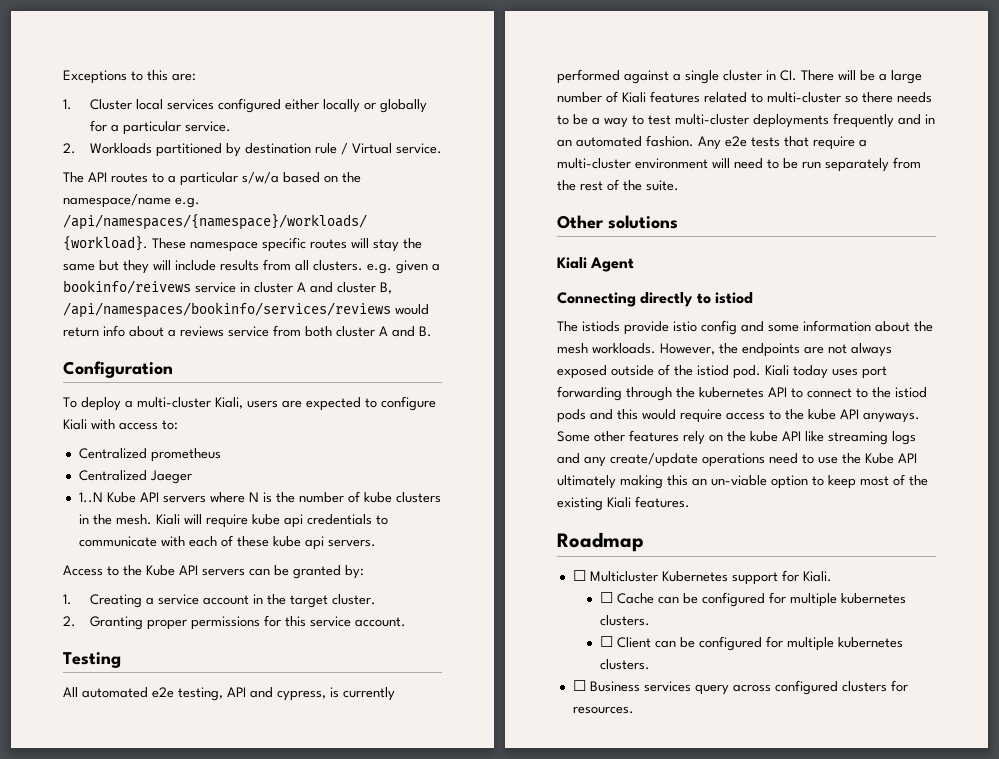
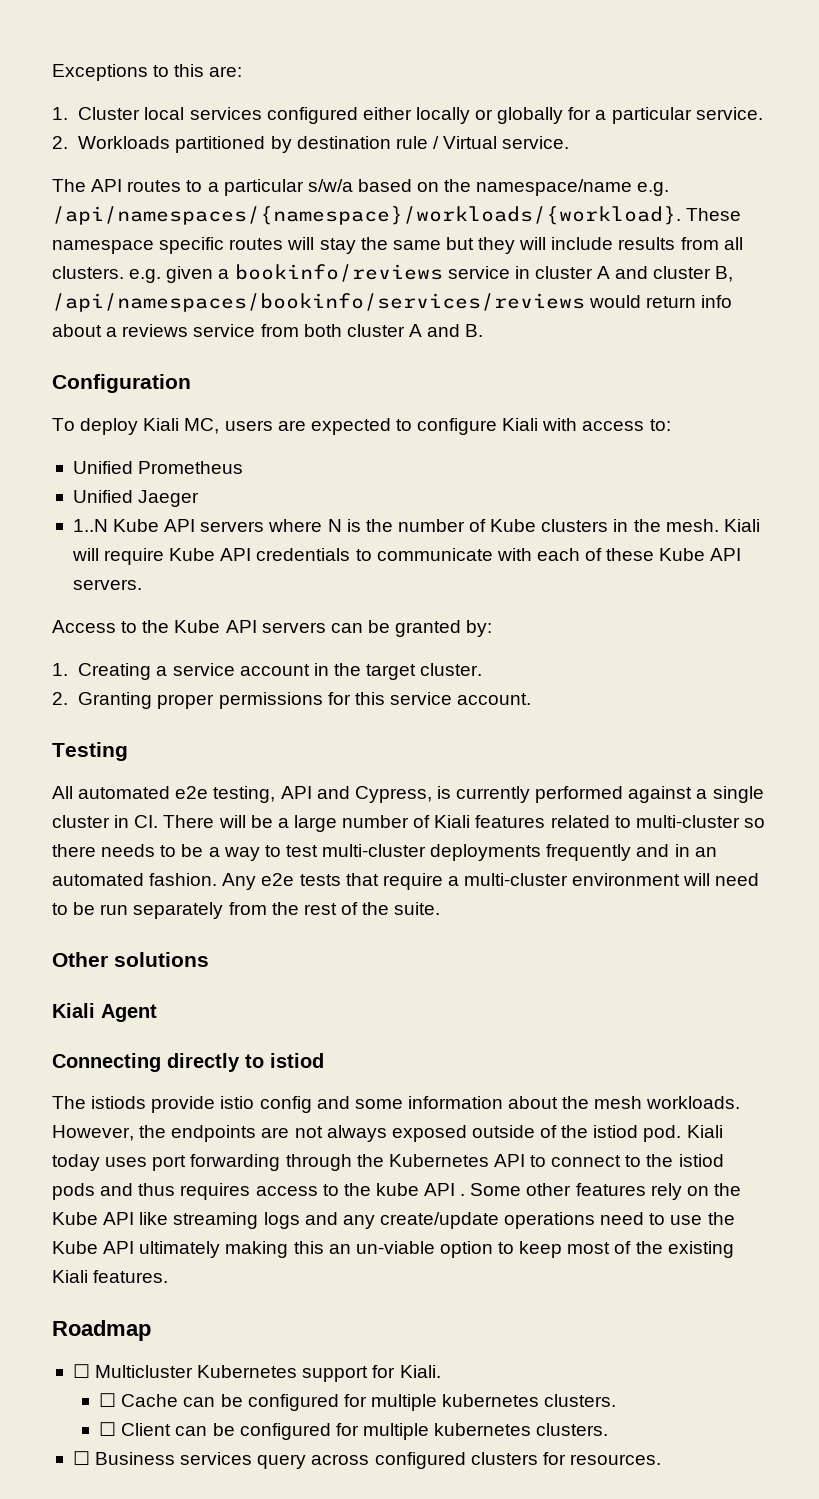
[63,280,191,294] bookinfo/reivews -> [234,264,443,282] bookinfo/reviews
[125,397,243,409] a multi-cluster Kiali, -> [143,418,220,434] Kiali MC,
[78,448,221,462] [78,470,147,481] Centralized prometheus // Centralized -> [72,461,244,474] [72,490,133,503] Unified Prometheus // Unified
[363,492,392,503] kube -> [490,519,537,532] Kube
[251,514,303,528] kube api -> [169,548,252,561] Kube API
[272,536,324,550] kube api -> [659,548,742,561] Kube API
[277,690,326,701] cypress, -> [354,786,432,803] Cypress,
[699,387,764,398] kubernetes -> [388,1154,489,1167] Kubernetes
[617,409,722,423] this would require -> [138,1183,251,1200] thus requires
[863,412,920,423] anyways. -> [460,1194,466,1196] .
[750,431,778,442] kube -> [52,1212,98,1225] Kube

